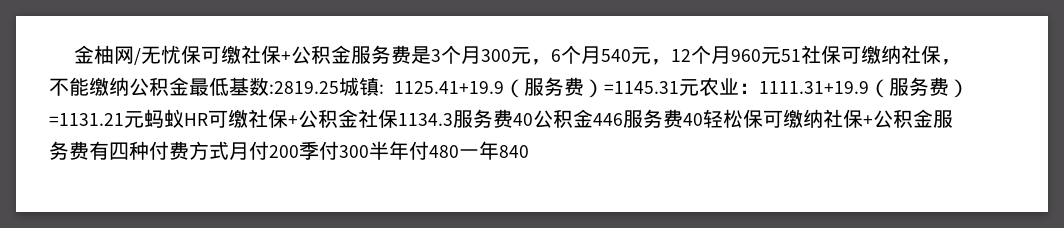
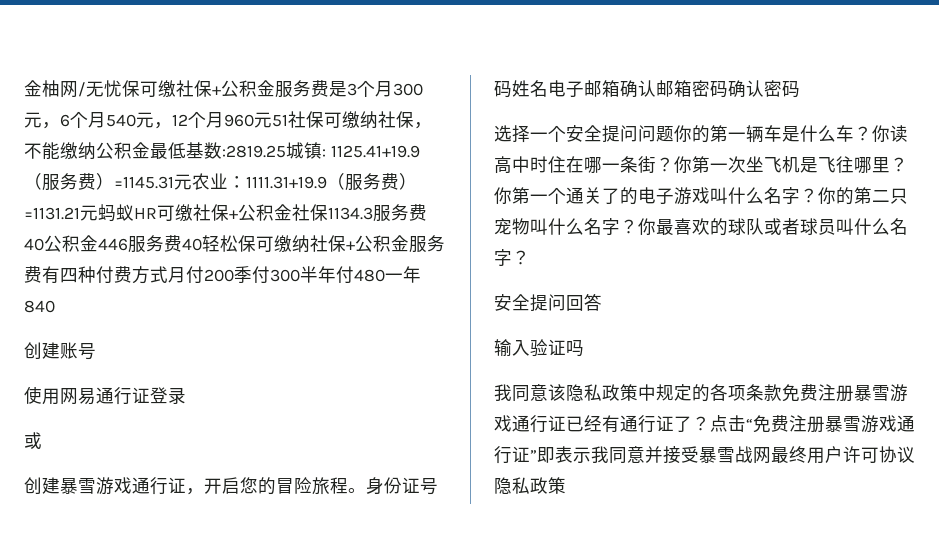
(529, 151) none -> [24,342,96,360] [24,386,186,405] [24,432,42,449] [24,477,438,495] [494,80,800,98] [494,125,908,143] [494,156,908,174] [494,187,908,205] [494,218,908,236] [494,249,530,266] [494,293,602,312] [494,339,584,357] [494,384,908,402] [494,415,915,433] [494,446,915,464] [494,477,566,494] // 创建账号 // 使用网易通行证登录 // 或 // 创建暴雪游戏通行证，开启您的冒险旅程。身份证号码姓名电子邮箱确认邮箱密码确认密码 // 选择一个安全提问问题你的第一辆车是什么车？你读高中时住在哪一条街？你第一次坐飞机是飞往哪里？你第一个通关了的电子游戏叫什么名字？你的第二只宠物叫什么名字？你最喜欢的球队或者球员叫什么名字？ // 安全提问回答 // 输入验证吗 // 我同意该隐私政策中规定的各项条款免费注册暴雪游戏通行证已经有通行证了？点击“免费注册暴雪游戏通行证”即表示我同意并接受暴雪战网最终用户许可协议隐私政策

